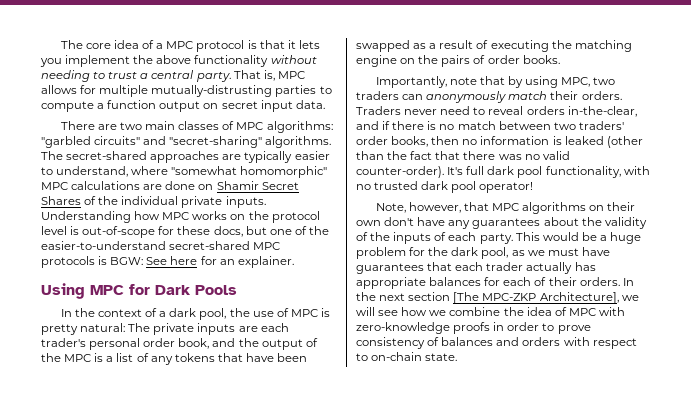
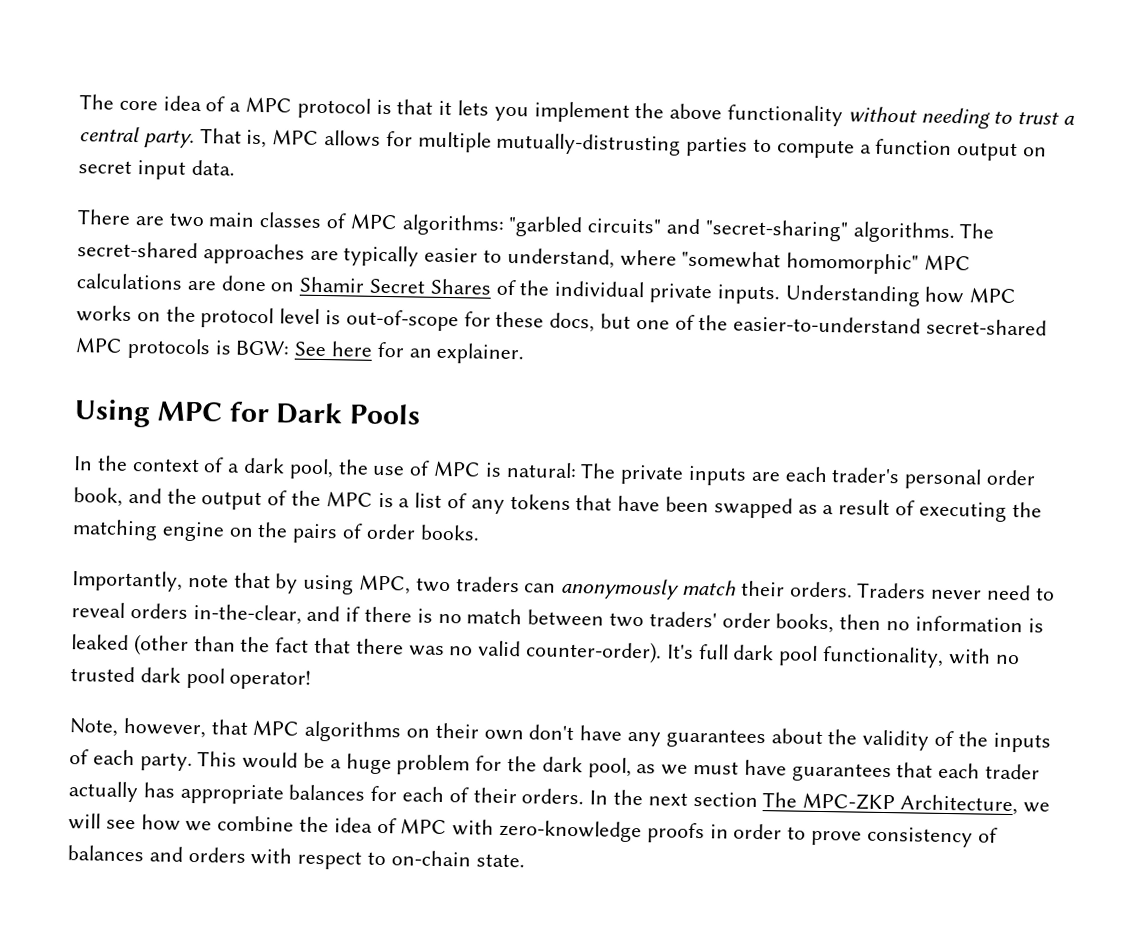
[41,324,78,335] pretty -> (502, 469) none
[453,292,619,304] [The MPC-ZKP Architecture], -> [762,792,1019,816] The MPC-ZKP Architecture,

